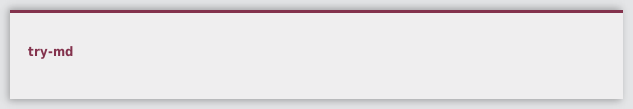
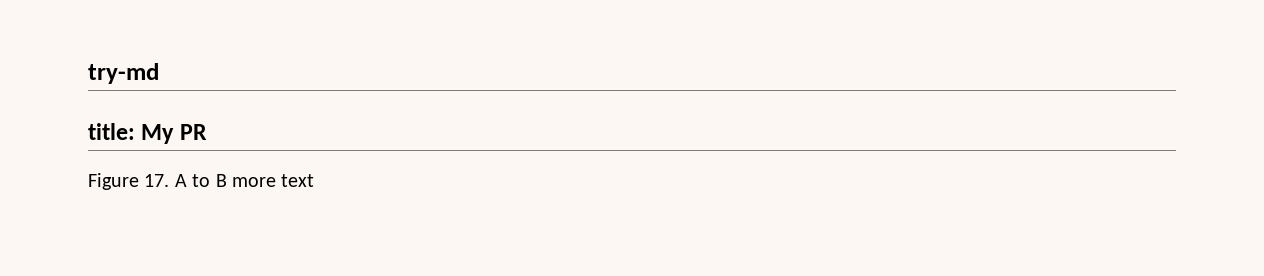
(73, 52) none -> [88,123,207,144] [88,173,315,190] // title: My PR // Figure 17. A to B more text

